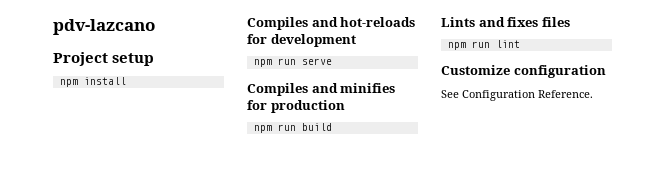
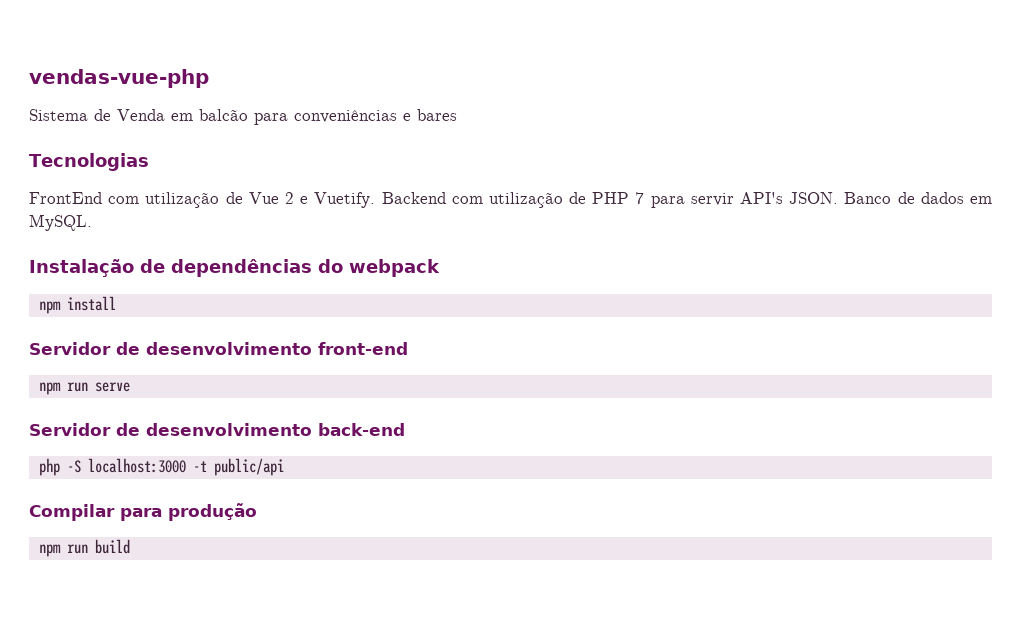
[53,19,155,35] [53,52,155,66] [59,77,126,87] [247,17,416,30] [247,34,356,47] [253,58,332,67] [247,83,396,96] [247,100,345,113] [253,123,332,133] [441,17,570,27] [447,40,520,50] [441,65,606,78] [441,90,593,101] pdv-lazcano // Project setup // npm install // Compiles and hot-reloads for development // npm run serve // Compiles and minifies for production // npm run build // Lints and fixes files // npm run lint // Customize configuration // See Configuration Reference. -> [29,69,209,88] [29,109,457,125] [29,153,149,171] [29,192,992,208] [29,214,92,231] [29,259,440,277] [38,296,116,314] [29,342,408,355] [38,382,130,395] [29,423,405,436] [38,458,284,476] [29,503,257,521] [38,539,130,557] vendas-vue-php // Sistema de Venda em balcão para conveniências e bares // Tecnologias // FrontEnd com utilização de Vue 2 e Vuetify. Backend com utilização de PHP 7 para servir API's JSON. Banco de dados em MySQL. // Instalação de dependências do webpack // npm install // Servidor de desenvolvimento front-end // npm run serve // Servidor de desenvolvimento back-end // php -S localhost:3000 -t public/api // Compilar para produção // npm run build

